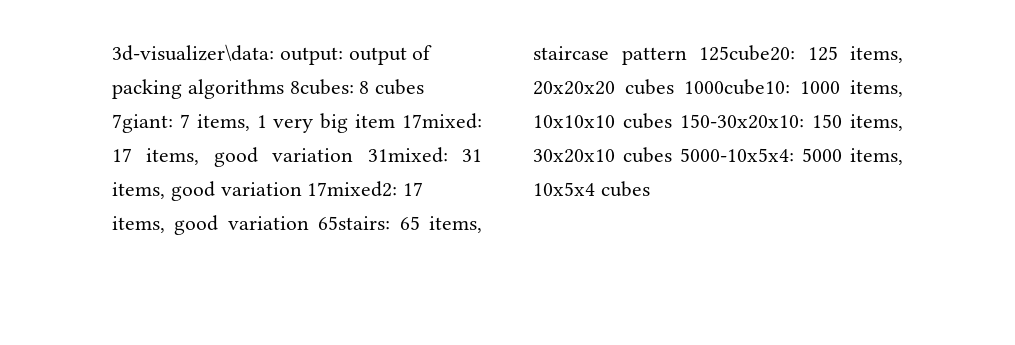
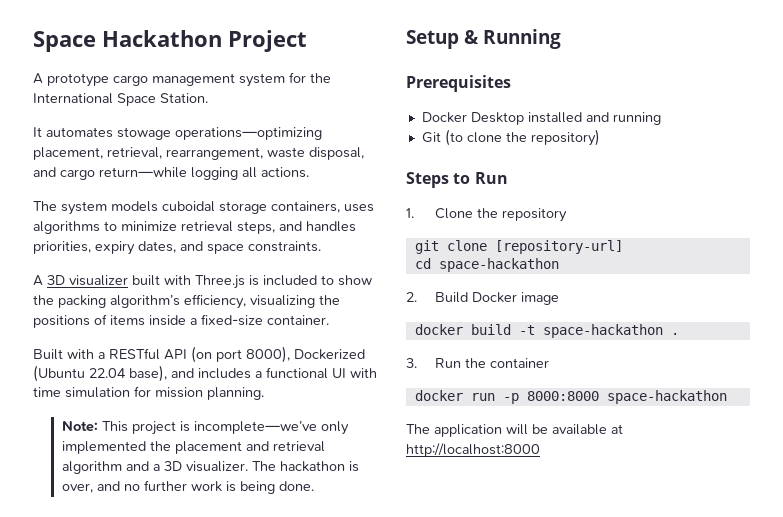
[112,44,433,65] [112,79,425,99] [112,113,482,133] [112,147,482,167] [112,181,424,201] [112,215,482,235] [533,45,903,65] [533,79,903,97] [533,113,903,131] [533,147,903,165] [533,181,650,197] 3d-visualizer\data: output: output of packing algorithms 8cubes: 8 cubes 7giant: 7 items, 1 very big item 17mixed: 17 items, good variation 31mixed: 31 items, good variation 17mixed2: 17 items, good variation 65stairs: 65 items, staircase pattern 125cube20: 125 items, 20x20x20 cubes 1000cube10: 1000 items, 10x10x10 cubes 150-30x20x10: 150 items, 30x20x10 cubes 5000-10x5x4: 5000 items, 10x5x4 cubes -> [33,30,307,52] [33,72,331,87] [33,93,208,106] [33,127,322,140] [33,147,364,160] [33,167,309,180] [33,201,374,215] [33,221,356,234] [33,241,321,255] [33,275,372,289] [33,294,340,309] [33,314,329,328] [33,346,365,363] [33,365,377,382] [33,386,264,400] [61,421,349,435] [61,441,325,454] [61,461,359,474] [61,480,314,494] [406,29,561,49] [406,75,511,92] [421,112,661,125] [421,129,600,146] [406,172,508,188] [406,208,567,222] [414,240,623,254] [414,258,559,272] [406,292,559,305] [414,324,679,338] [406,358,549,368] [414,390,727,404] [406,424,623,437] [406,443,540,457] Space Hackathon Project // A prototype cargo management system for the International Space Station. // It automates stowage operations—optimizing placement, retrieval, rearrangement, waste disposal, and cargo return—while logging all actions. // The system models cuboidal storage containers, uses algorithms to minimize retrieval steps, and handles priorities, expiry dates, and space constraints. // A 3D visualizer built with Three.js is included to show the packing algorithm’s efficiency, visualizing the positions of items inside a fixed-size container. // Built with a RESTful API (on port 8000), Dockerized (Ubuntu 22.04 base), and includes a functional UI with time simulation for mission planning. // Note: This project is incomplete—we’ve only implemented the placement and retrieval algorithm and a 3D visualizer. The hackathon is over, and no further work is being done. // Setup & Running // Prerequisites // Docker Desktop installed and running // Git (to clone the repository) // Steps to Run // 1. Clone the repository // git clone [repository-url] // cd space-hackathon // 2. Build Docker image // docker build -t space-hackathon . // 3. Run the container // docker run -p 8000:8000 space-hackathon // The application will be available at http://localhost:8000

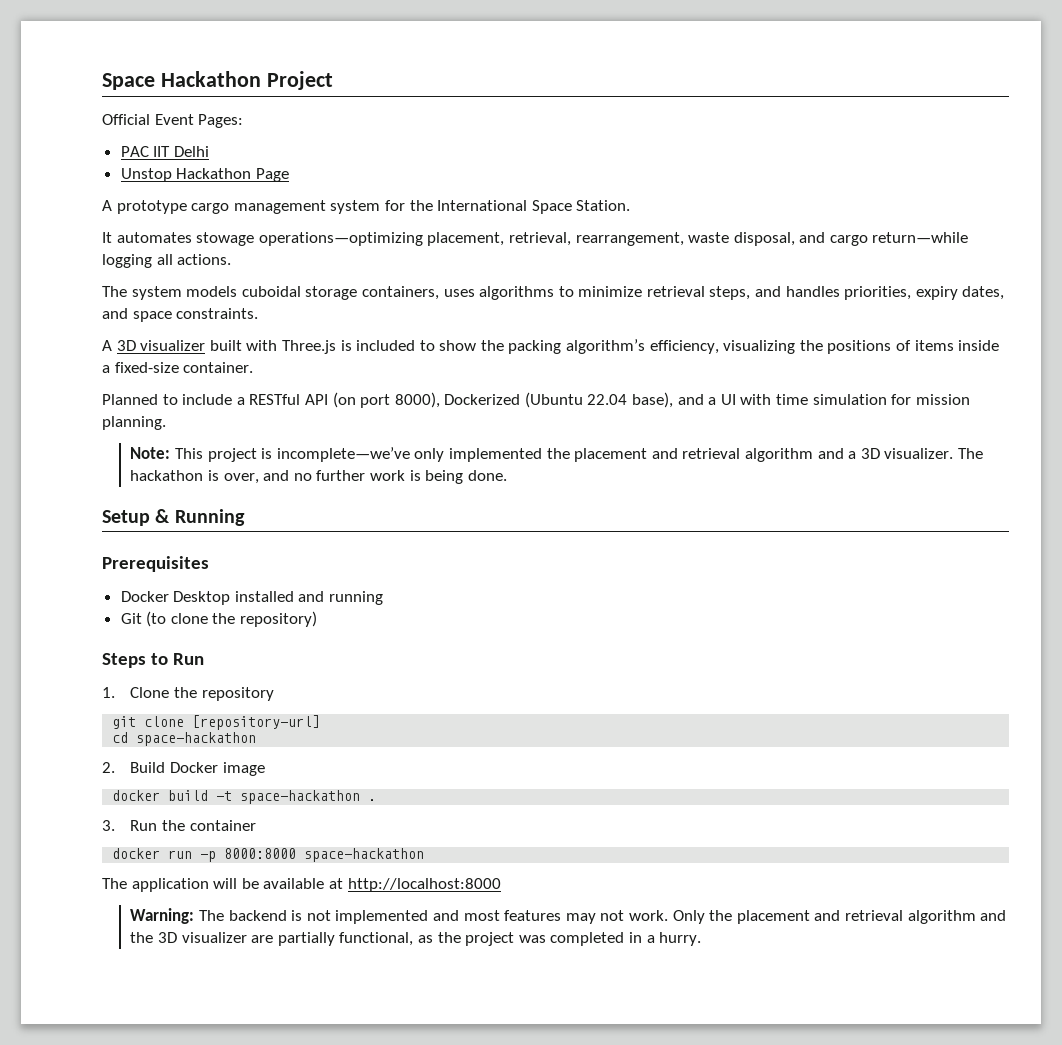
(307, 41) none -> [102,114,244,128] [120,146,209,157] [120,168,289,182] // Official Event Pages: // PAC IIT Delhi // Unstop Hackathon Page
[33,349,94,360] Built with -> [102,394,233,405] Planned to include
[198,367,328,379] includes a functional -> [708,397,717,405] a
(540, 450) none -> [130,908,1007,924] [130,932,702,946] // Warning: The backend is not implemented and most features may not work. Only the placement and retrieval algorithm and the 3D visualizer are partially functional, as the project was completed in a hurry.

